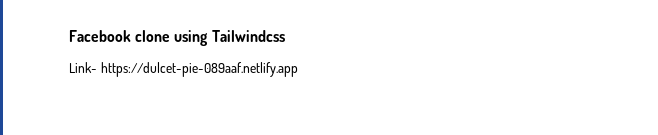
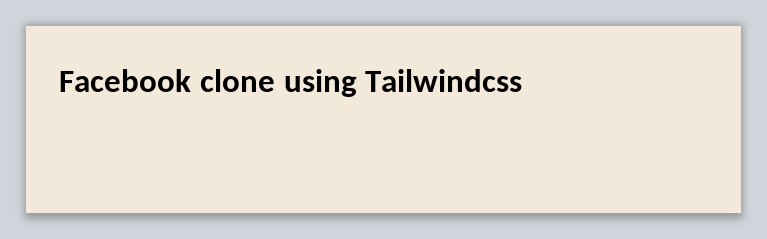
[69,62,298,77] // Link- https://dulcet-pie-089aaf.netlify.app -> (523, 80) none

